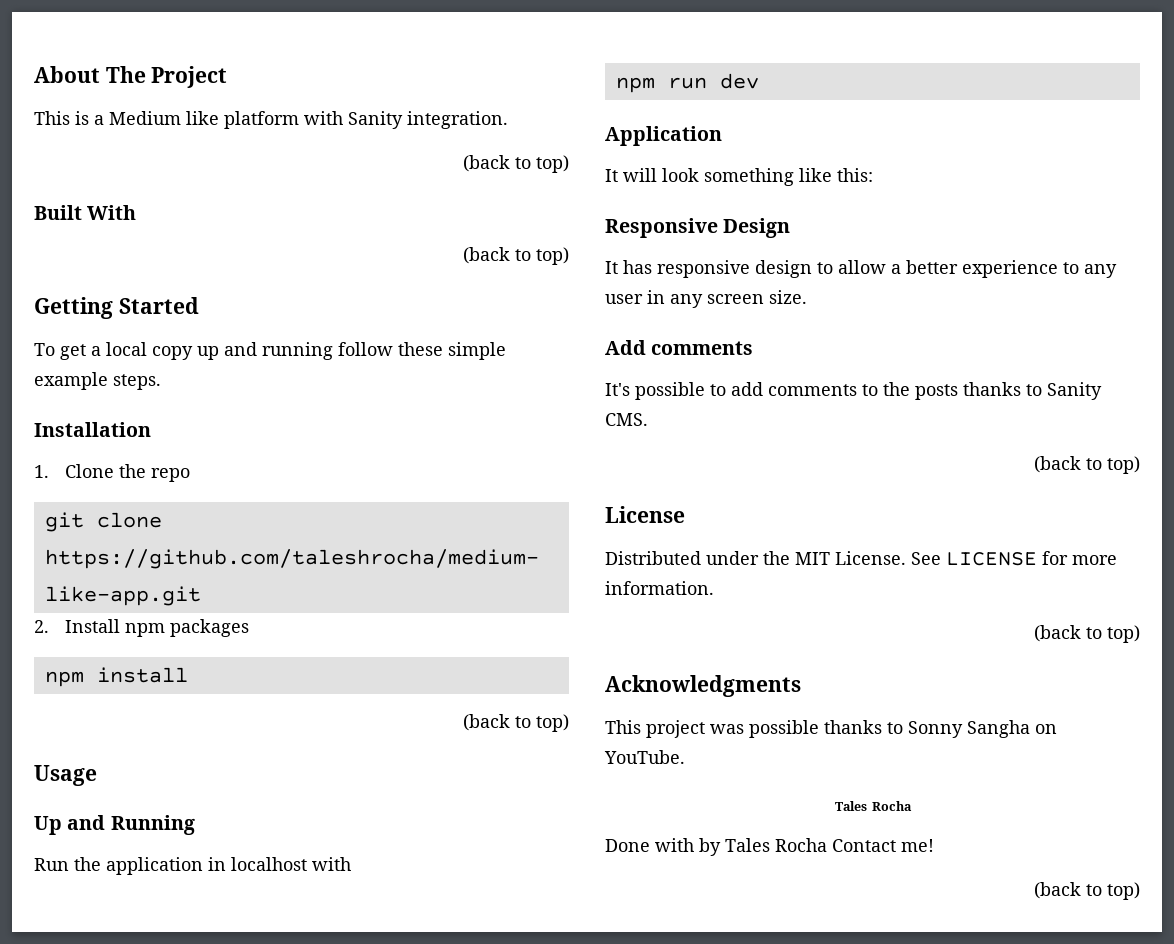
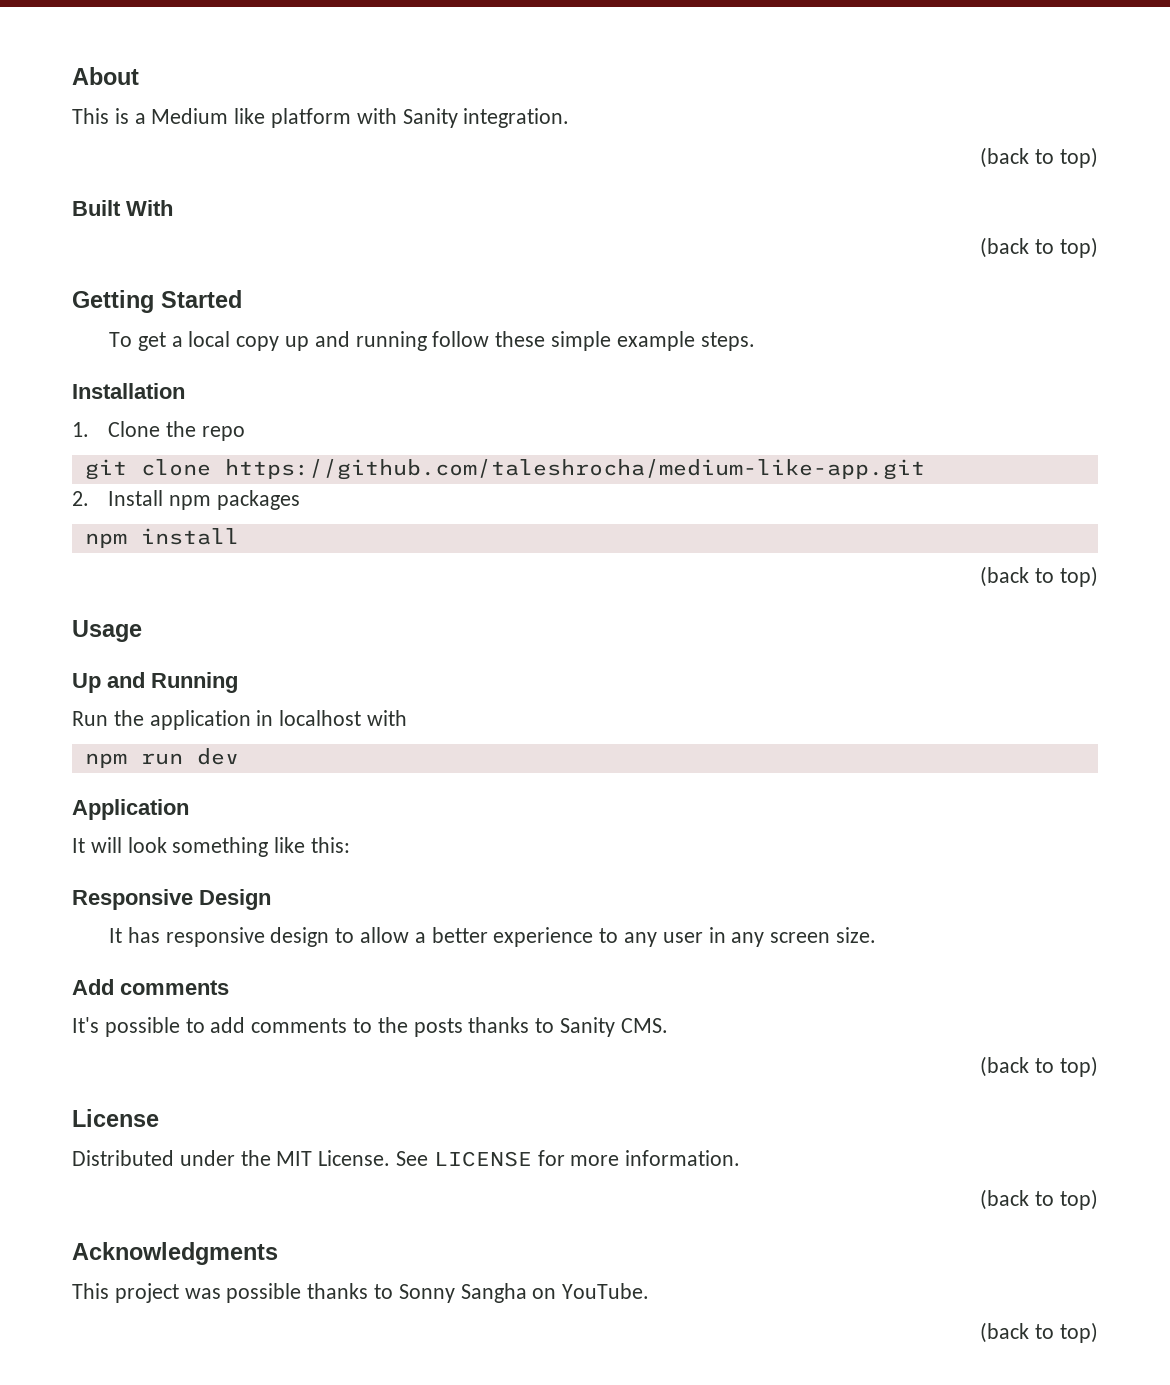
[105,66,228,88] The Project -> (139, 76) none
[834,801,912,811] [605,838,934,856] // Tales Rocha // Done with by Tales Rocha Contact me! -> (650, 1291) none

